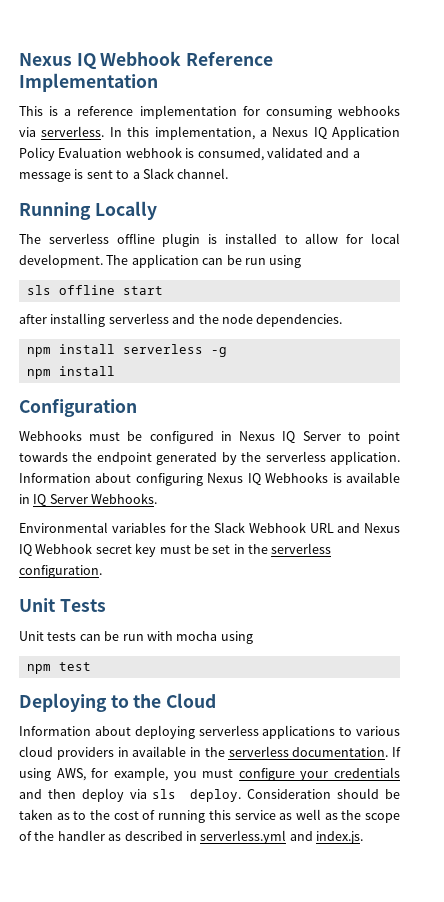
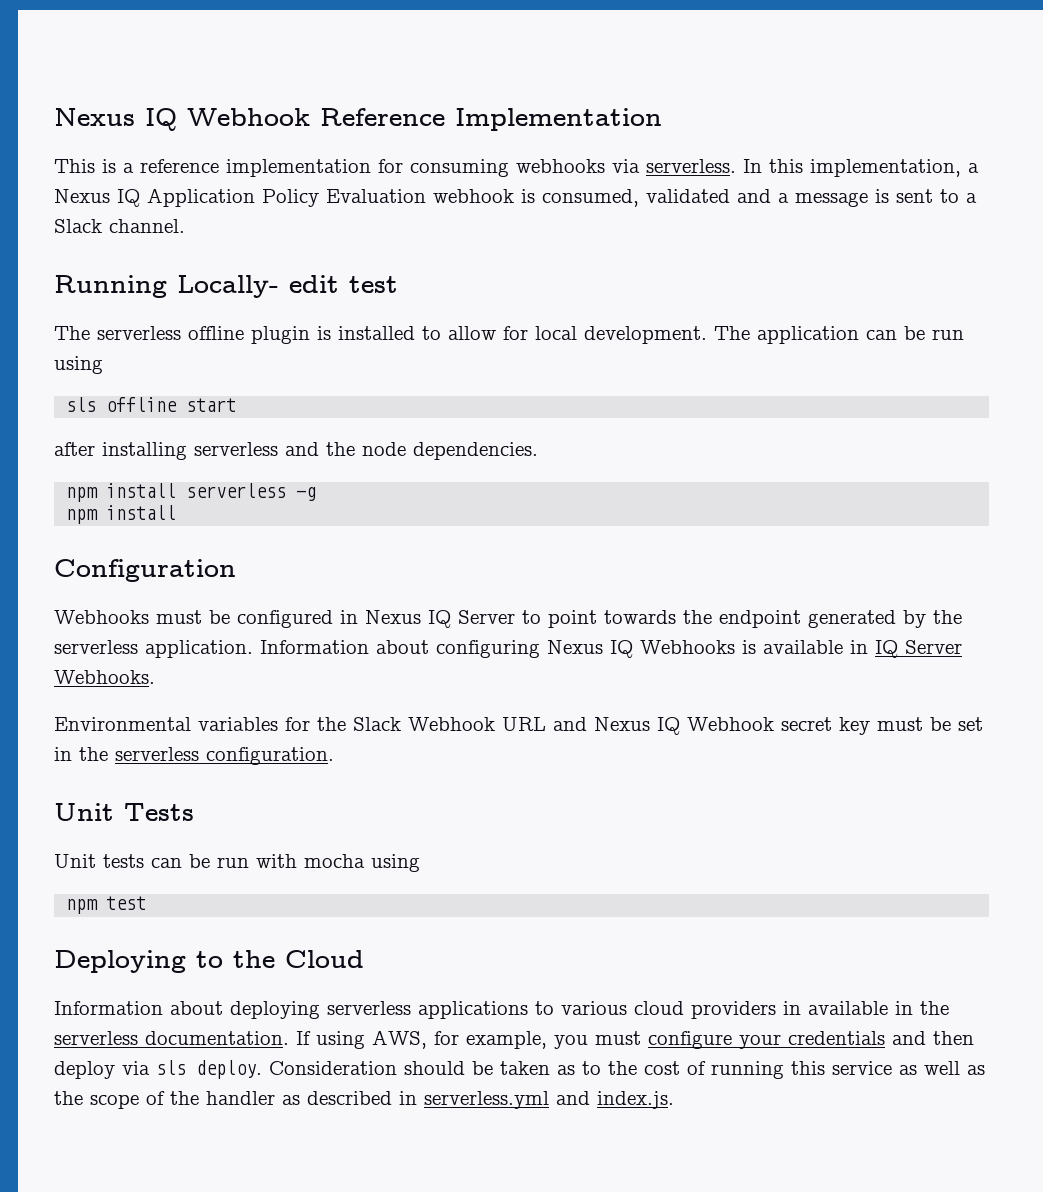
[94,201,157,220] Locally -> [177,275,398,298] Locally- edit test

